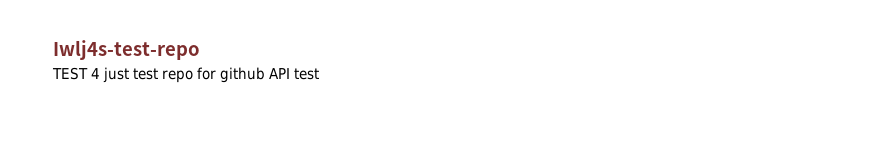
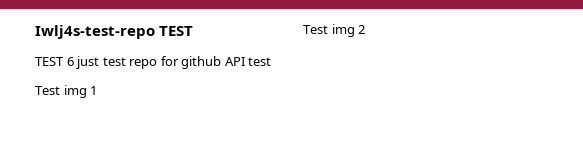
[52,67,100,80] // TEST 4 -> [159,26,194,36] [35,57,74,66] TEST // TEST 6
(319, 74) none -> [35,85,98,98] [303,24,366,37] // Test img 1 // Test img 2

